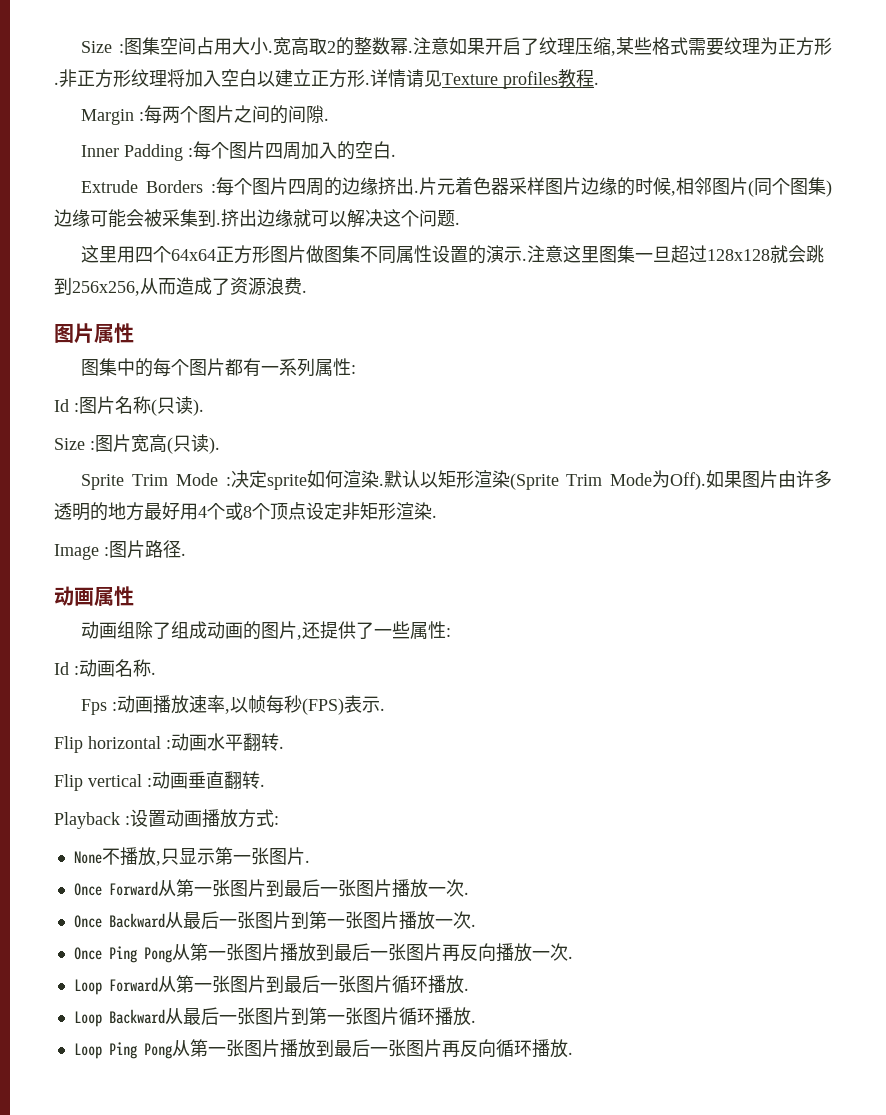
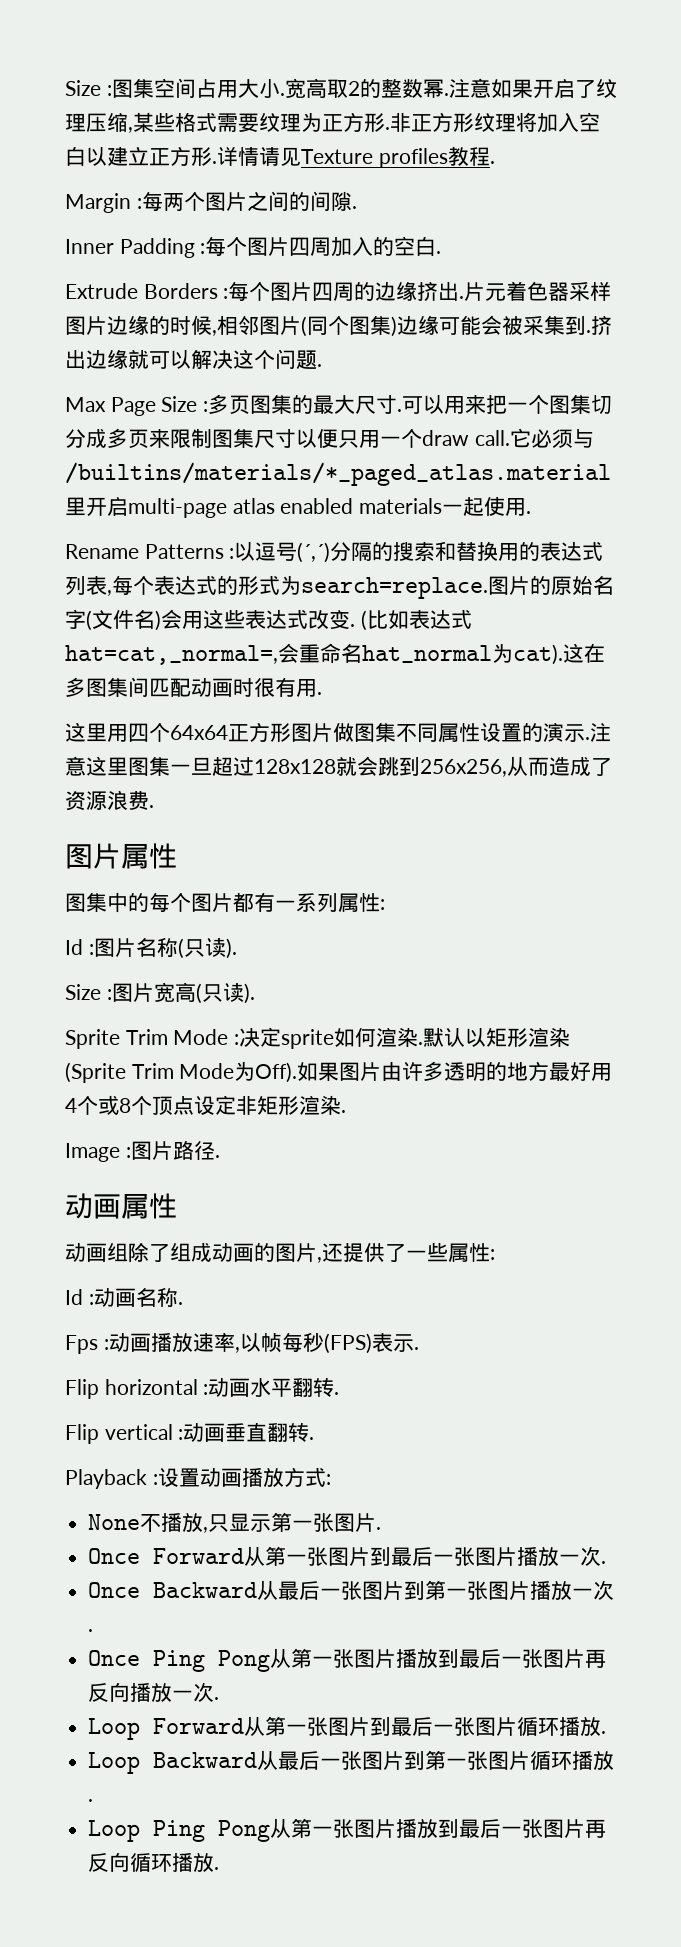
(460, 223) none -> [65,394,613,416] [65,428,594,448] [65,462,611,486] [65,496,532,518] [65,541,604,563] [65,575,614,599] [65,609,472,631] [65,643,605,665] [65,677,322,697] // Max Page Size :多页图集的最大尺寸.可以用来把一个图集切分成多页来限制图集尺寸以便只用一个draw call.它必须与/builtins/materials/*_paged_atlas.material里开启multi-page atlas enabled materials一起使用. // Rename Patterns :以逗号(´,´)分隔的搜索和替换用的表达式列表,每个表达式的形式为search=replace.图片的原始名字(文件名)会用这些表达式改变. (比如表达式hat=cat,_normal=,会重命名hat_normal为cat).这在多图集间匹配动画时很有用.

